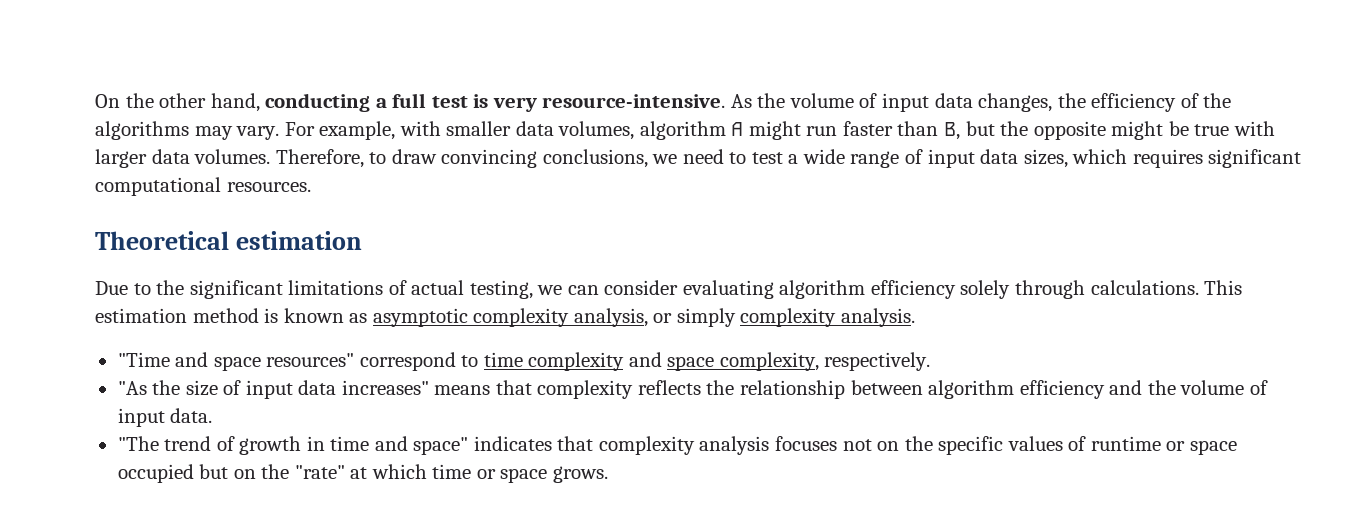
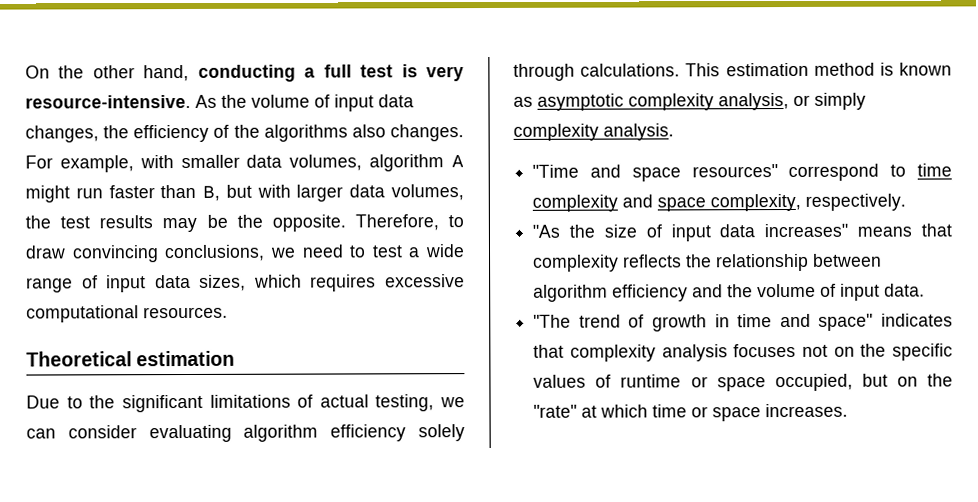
[194,126,280,140] may vary. -> [351,124,464,142] also changes.
[1000,121,1275,140] [95,149,271,168] the opposite might be true with larger data volumes. -> [256,184,464,202] [25,214,346,233] with larger data volumes, the test results may be the opposite.
[1208,149,1302,168] significant -> [385,274,465,288] excessive
[117,464,194,483] occupied -> [774,373,853,392] occupied,
[552,466,608,483] grows. -> [765,403,849,418] increases.

